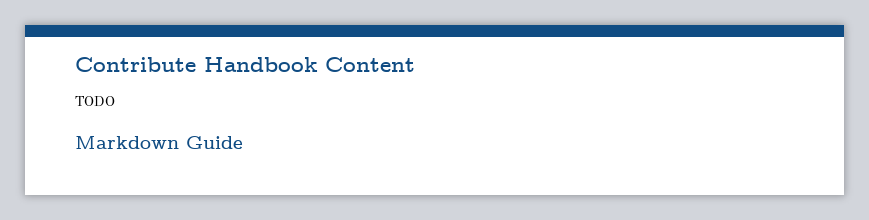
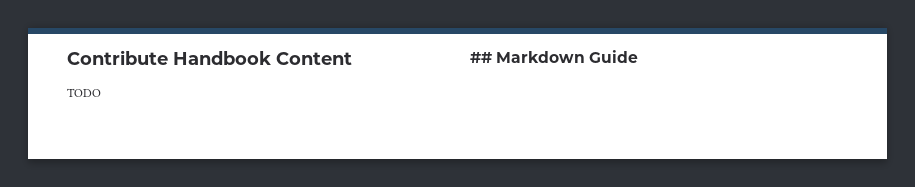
(115, 101) none -> [470,52,492,63] ##

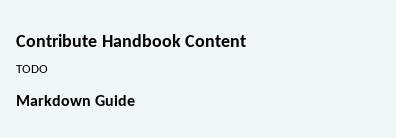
[470,52,492,63] ## -> (48, 69) none

